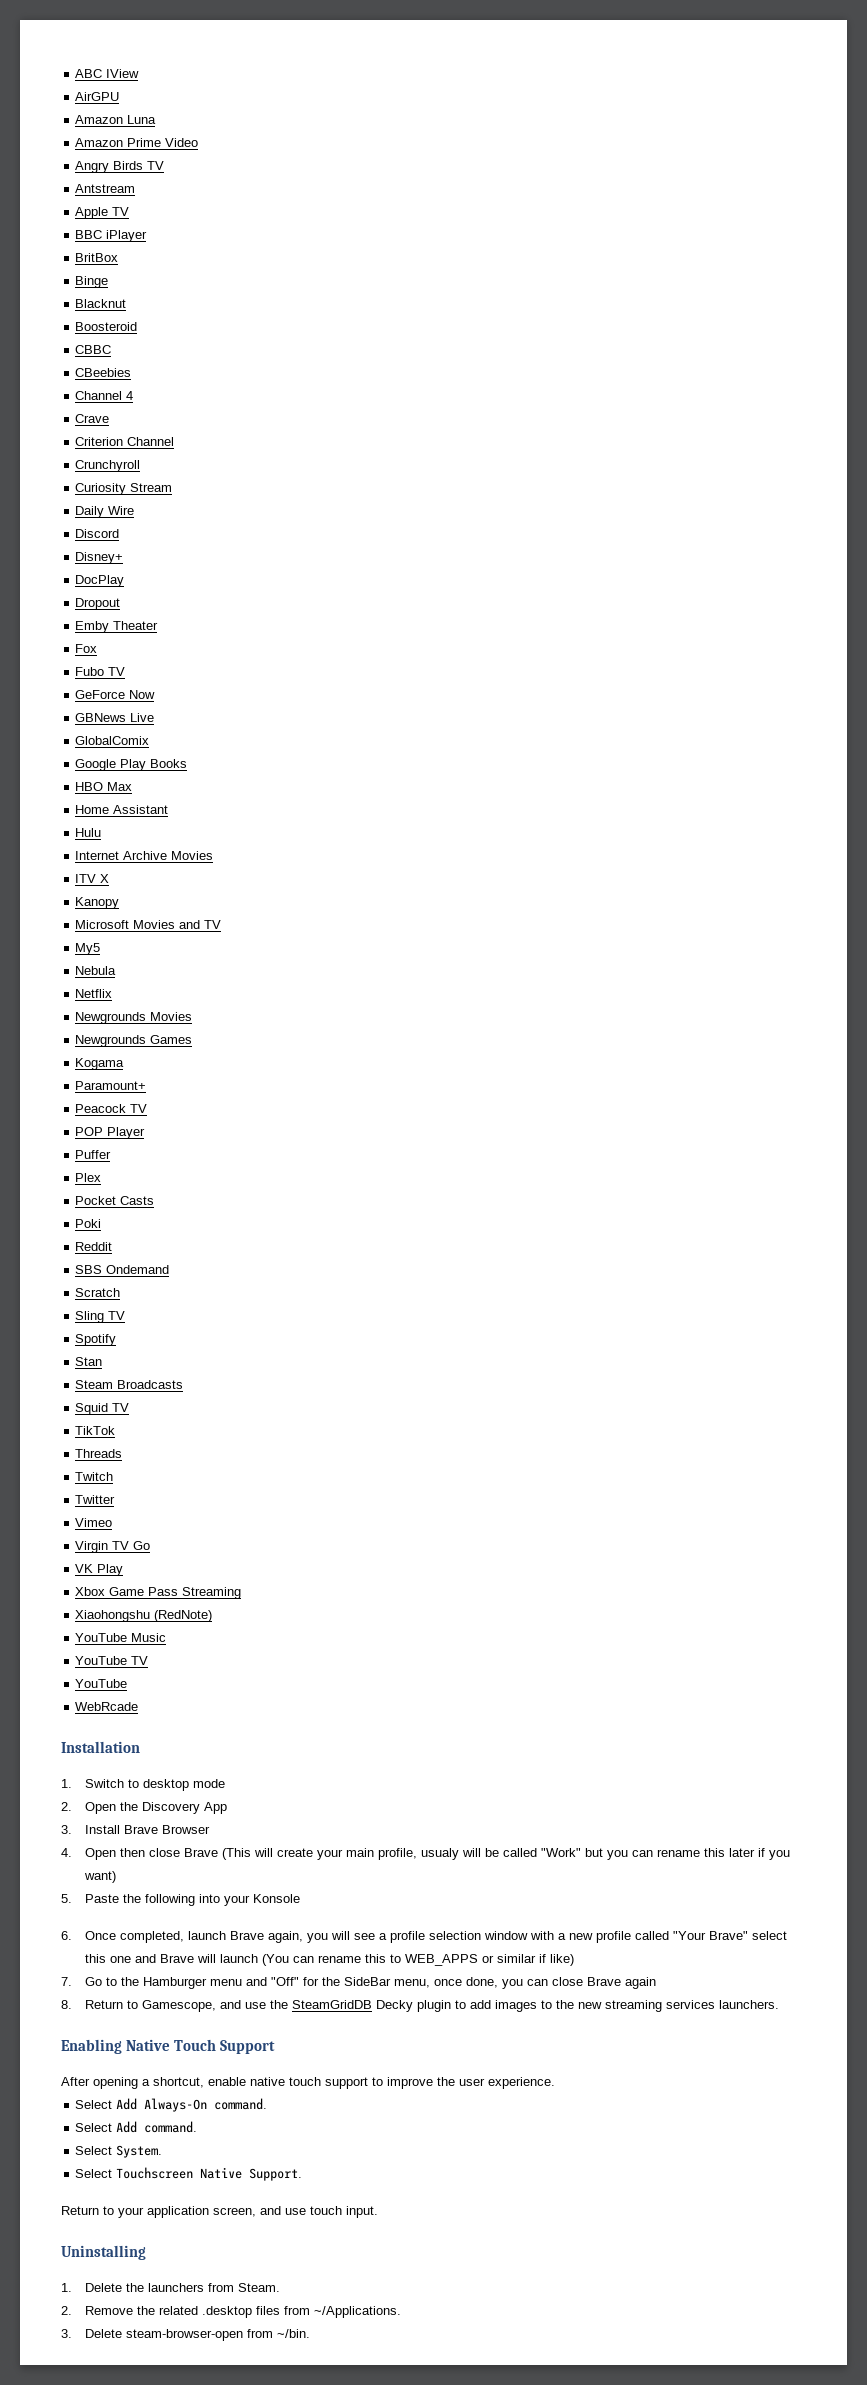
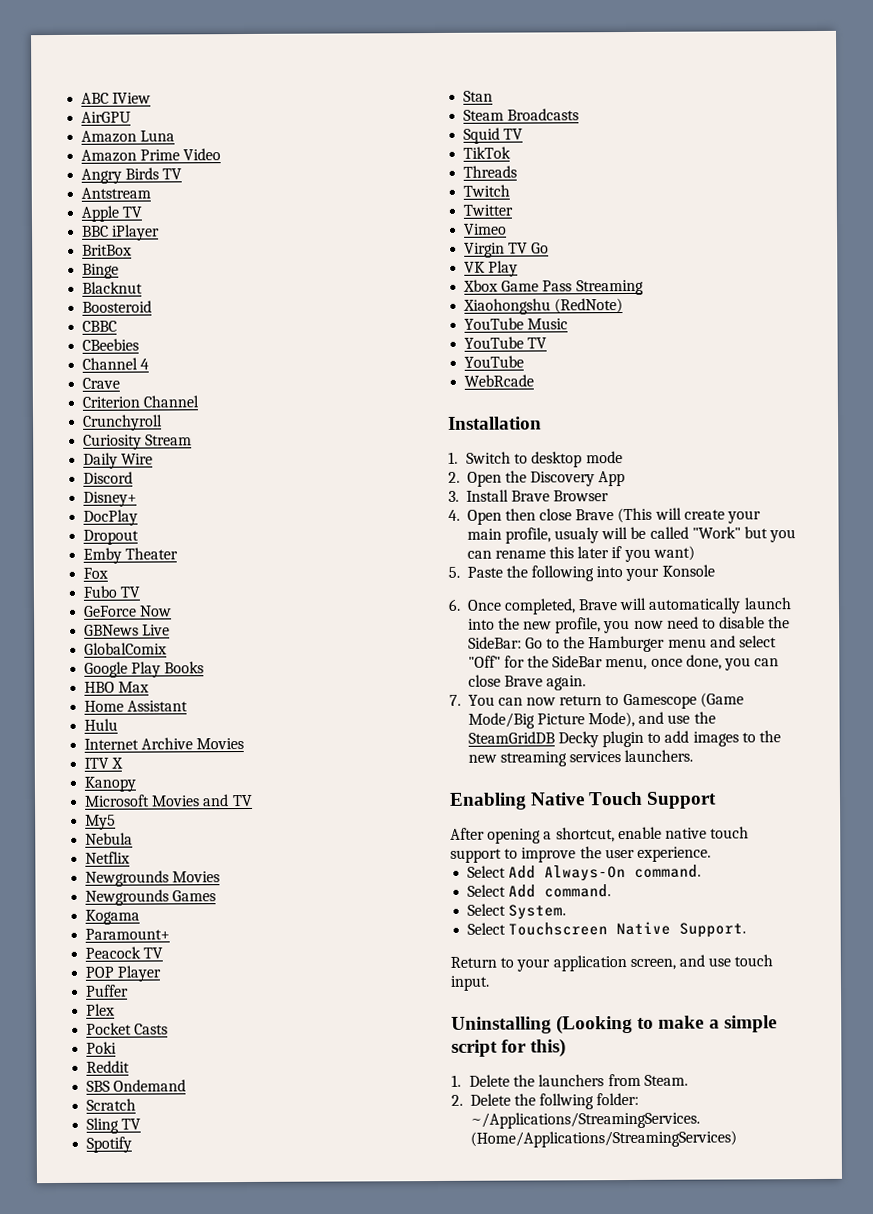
[188,1931,788,1943] [85,1954,575,1966] [61,1977,72,1986] launch Brave again, you will see a profile selection window with a new profile called "Your Brave" select this one and Brave will launch (You can rename this to WEB_APPS or similar if like) // 7. -> [578,597,792,614] [467,616,791,634] [467,636,522,649] Brave will automatically launch into the new profile, you now need to disable the SideBar:
(268, 1981) none -> [739,635,778,648] select
[625,1977,657,1989] [61,2000,217,2012] again // 8. Return to Gamescope, -> [546,675,587,691] [449,692,744,710] [467,711,636,729] again. // 7. You can now return to Gamescope (Game Mode/Big Picture Mode),
(146, 2252) none -> [556,1014,777,1035] [451,1038,567,1058] (Looking to make a simple script for this)
[85,2306,402,2318] [61,2329,311,2341] Remove the related .desktop files from ~/Applications. // 3. Delete steam-browser-open from ~/bin. -> [469,1092,640,1110] [469,1111,700,1129] [469,1130,737,1148] Delete the follwing folder: ~/Applications/StreamingServices. (Home/Applications/StreamingServices)

